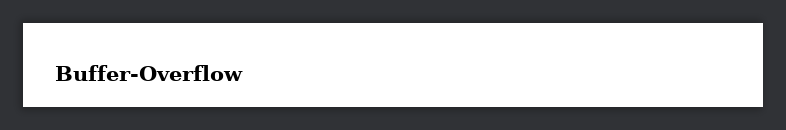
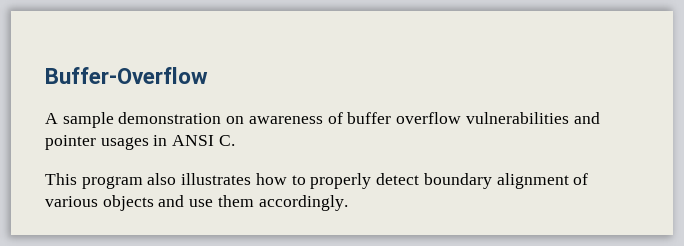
(243, 73) none -> [45,112,600,128] [45,135,235,150] [45,173,589,189] [45,195,348,211] // A sample demonstration on awareness of buffer overflow vulnerabilities and pointer usages in ANSI C. // This program also illustrates how to properly detect boundary alignment of various objects and use them accordingly.

